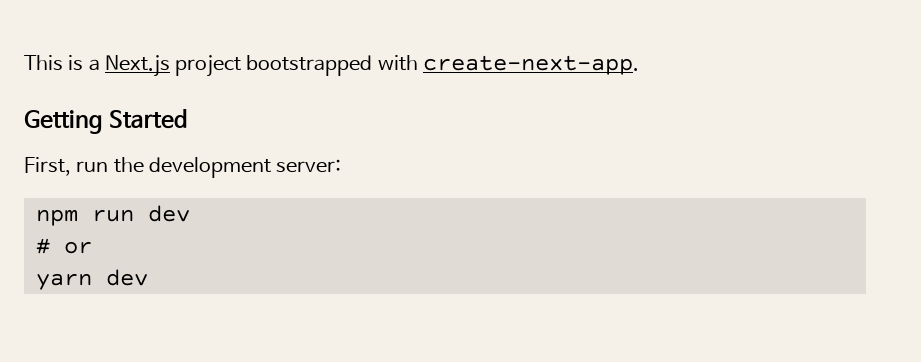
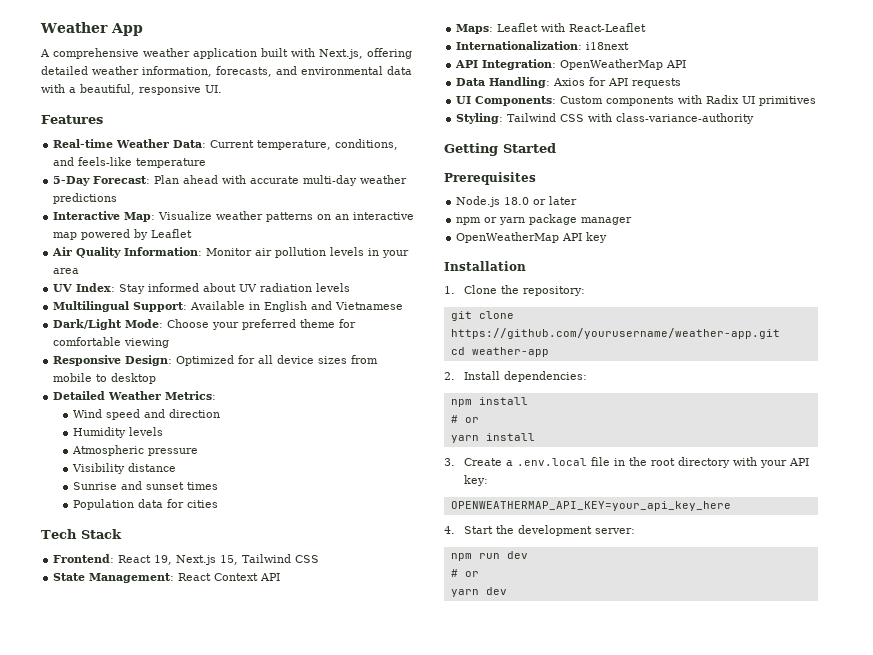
[24,55,639,77] [24,109,189,134] [24,157,109,176] This is a Next.js project bootstrapped with create-next-app. // Getting Started // First, run -> [40,22,143,36] [40,48,412,59] [41,66,412,77] [41,84,222,95] [41,115,103,124] [53,139,399,150] [53,157,207,168] [53,175,408,186] [53,193,118,204] [53,211,415,222] [53,229,193,240] [52,247,410,258] [53,268,80,274] [53,283,351,294] [53,301,404,312] [53,319,357,330] [53,337,170,348] [53,355,379,366] [53,373,157,384] [53,391,217,400] [73,409,221,420] [73,427,164,438] [72,445,199,456] [72,463,177,474] [73,481,219,490] [73,499,219,510] [41,529,122,539] [53,554,320,565] [53,573,281,583] [456,23,647,34] [456,41,630,50] [455,59,687,70] [456,77,682,88] [456,95,817,106] [456,113,755,124] [444,143,556,156] [444,172,536,185] [456,196,578,207] [456,214,633,225] [456,232,608,243] [444,261,526,271] [444,285,586,296] [450,311,514,321] [450,328,780,339] [450,347,549,357] [444,371,588,382] [450,397,528,407] [450,415,479,423] [450,433,535,443] [444,457,810,468] [464,475,489,486] [450,501,731,511] [444,526,494,534] Weather App // A comprehensive weather application built with Next.js, offering detailed weather information, forecasts, and environmental data with a beautiful, responsive UI. // Features // Real-time Weather Data: Current temperature, conditions, and feels-like temperature // 5-Day Forecast: Plan ahead with accurate multi-day weather predictions // Interactive Map: Visualize weather patterns on an interactive map powered by Leaflet // Air Quality Information: Monitor air pollution levels in your area // UV Index: Stay informed about UV radiation levels // Multilingual Support: Available in English and Vietnamese // Dark/Light Mode: Choose your preferred theme for comfortable viewing // Responsive Design: Optimized for all device sizes from mobile to desktop // Detailed Weather Metrics: // Wind speed and direction // Humidity levels // Atmospheric pressure // Visibility distance // Sunrise and sunset times // Population data for cities // Tech Stack // Frontend: React 19, Next.js 15, Tailwind CSS // State Management: React Context API // Maps: Leaflet with React-Leaflet // Internationalization: i18next // API Integration: OpenWeatherMap API // Data Handling: Axios for API requests // UI Components: Custom components with Radix UI primitives // Styling: Tailwind CSS with class-variance-authority // Getting Started // Prerequisites // Node.js 18.0 or later // npm or yarn package manager // OpenWeatherMap API key // Installation // 1. Clone the repository: // git clone https://github.com/yourusername/weather-app.git // cd weather-app // 2. Install dependencies: // npm install // # or // yarn install // 3. Create a .env.local file in the root directory with your API key: // OPENWEATHERMAP_API_KEY=your_api_key_here // 4. Start

